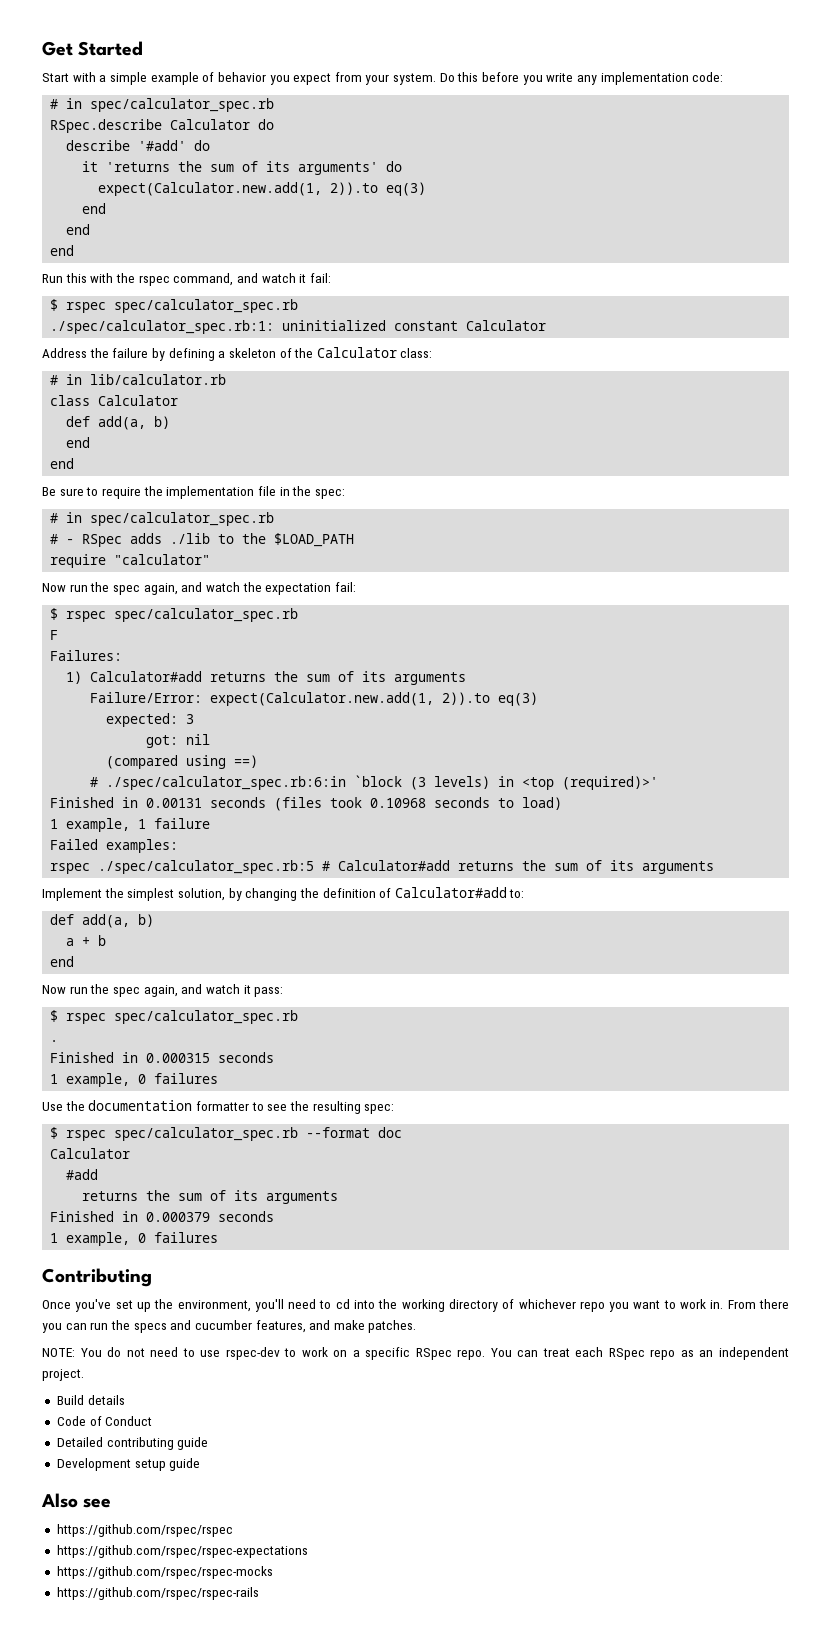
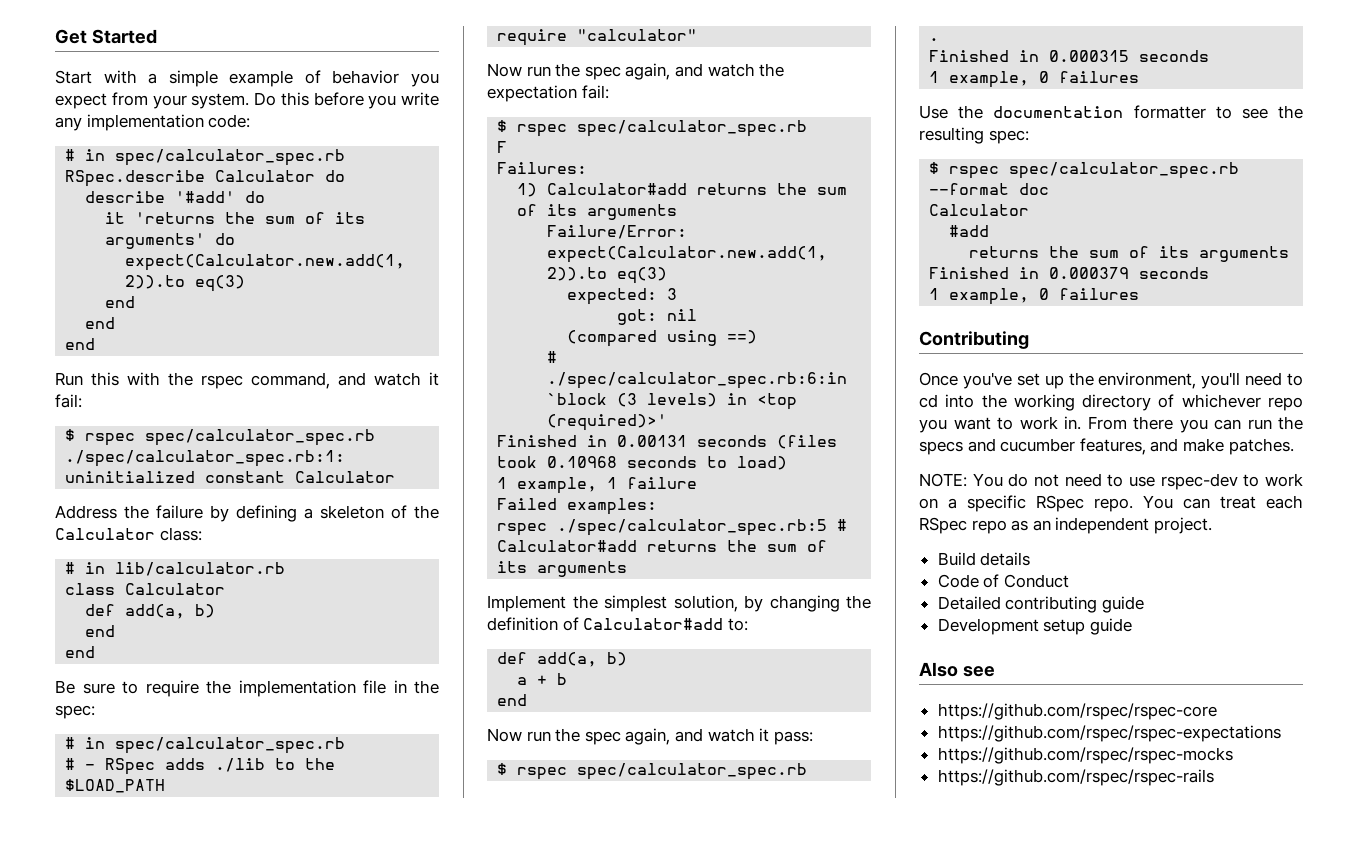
[56,1524,233,1537] https://github.com/rspec/rspec -> [937,703,1217,720] https://github.com/rspec/rspec-core

